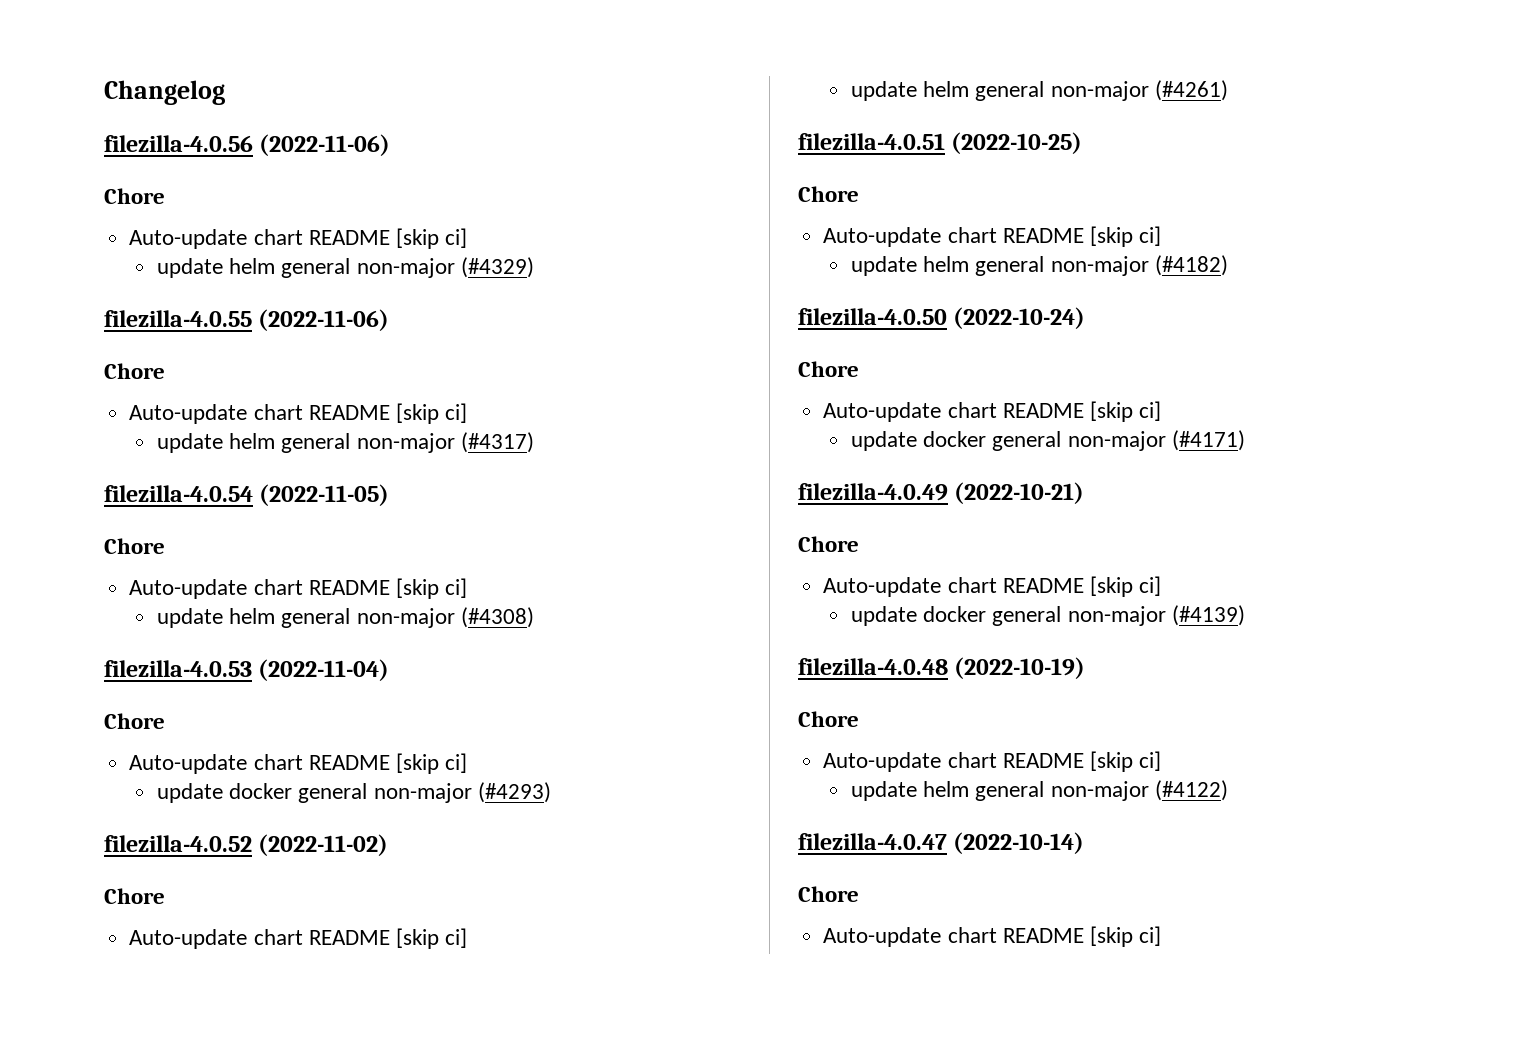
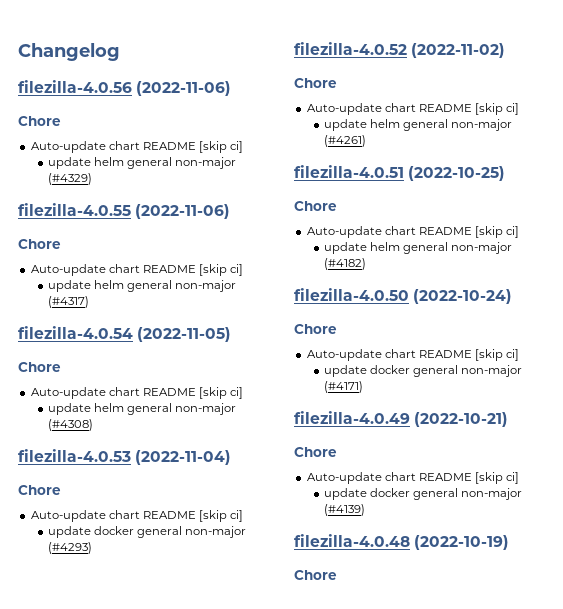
[823,751,1162,772] [851,780,1228,801] [798,832,1085,854] [798,886,859,902] [823,926,1162,947] // Auto-update chart README [skip ci] // update helm general non-major (#4122) // filezilla-4.0.47 (2022-10-14) // Chore // Auto-update chart README [skip ci] -> (337, 575) none

